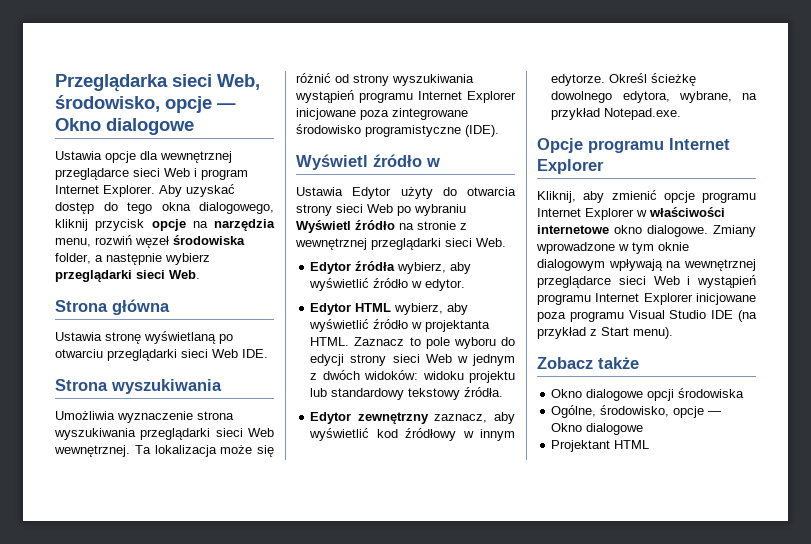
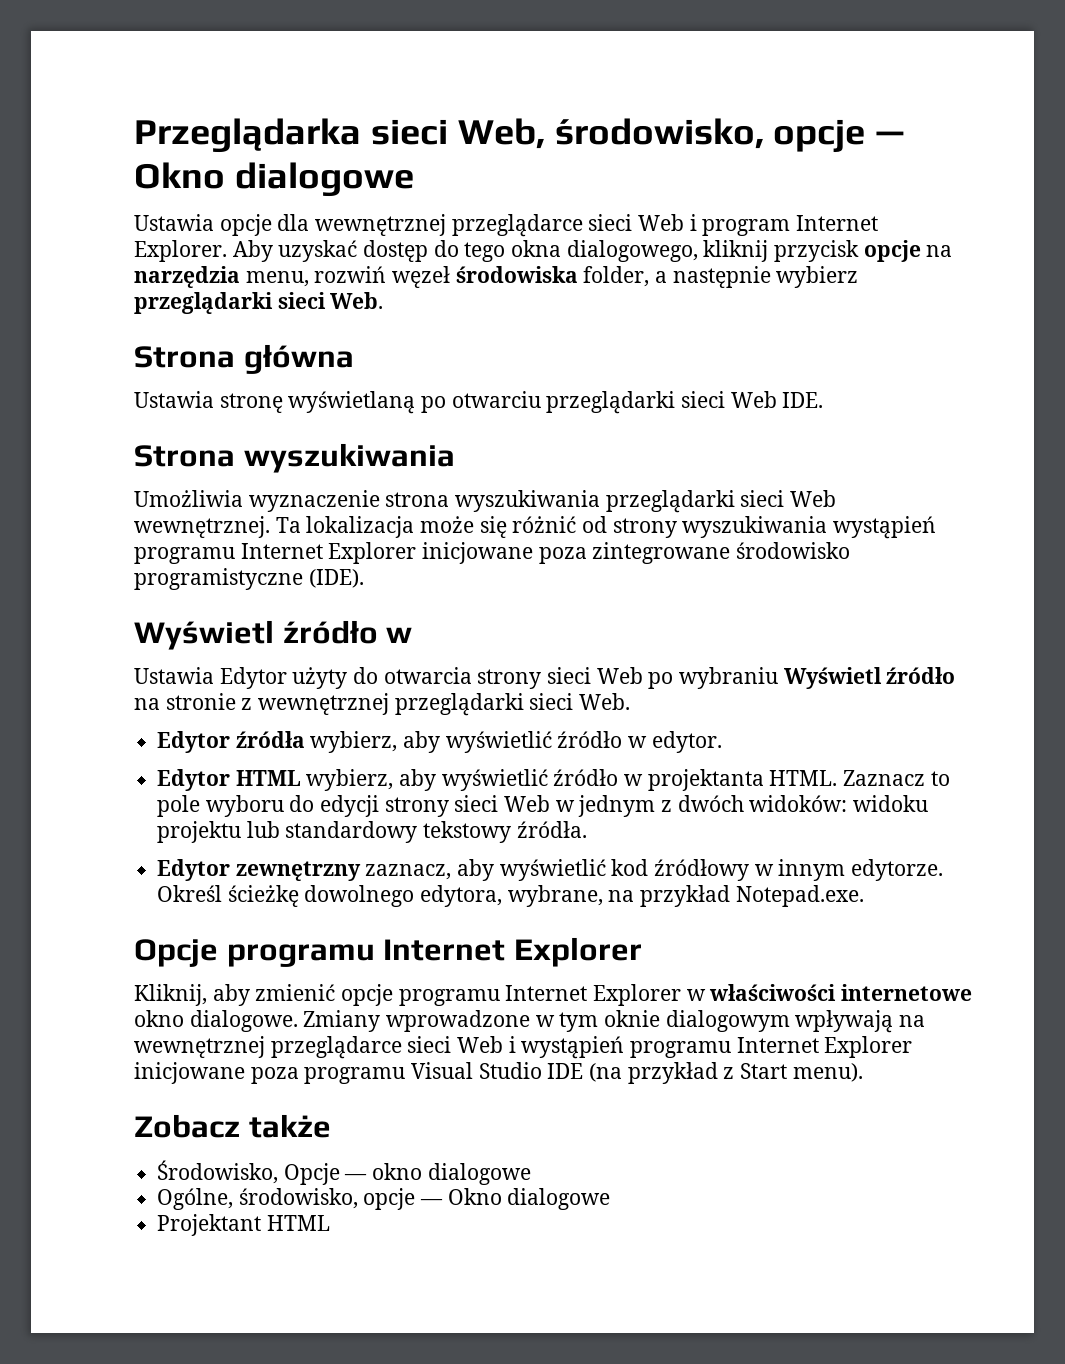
[551,388,745,401] Okno dialogowe opcji środowiska -> [157,1160,531,1185] Środowisko, Opcje — okno dialogowe

